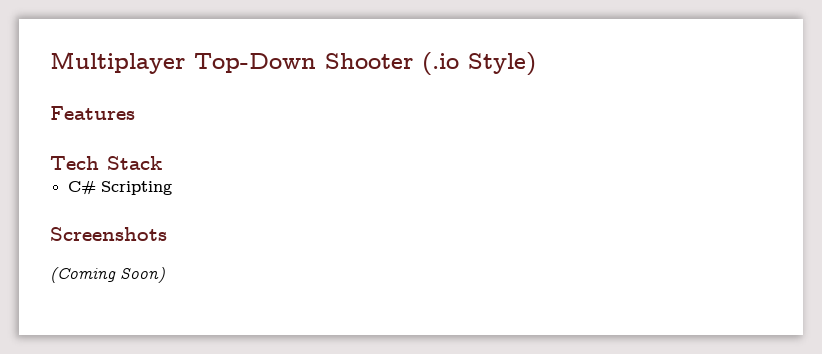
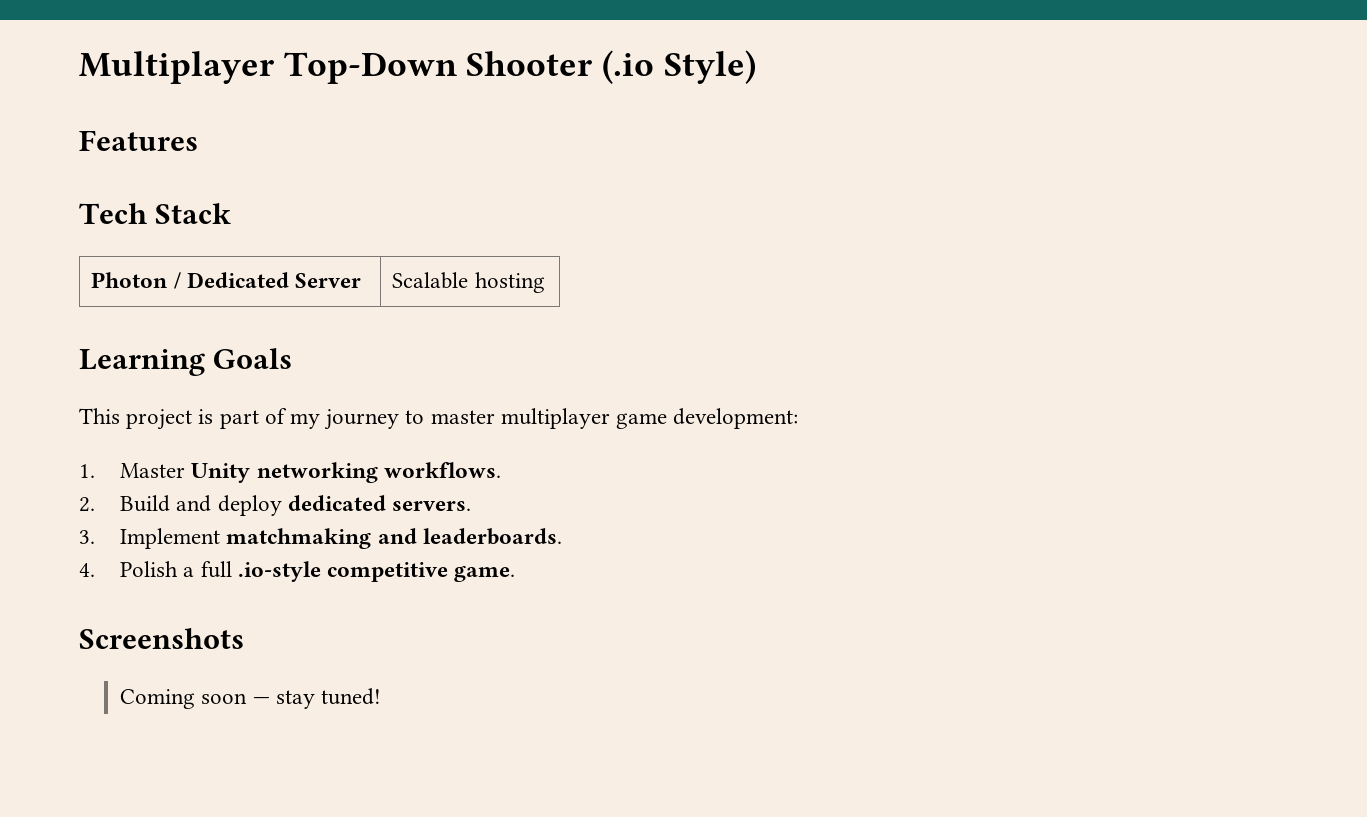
[67,180,172,195] [50,227,167,241] [50,267,165,283] // C# Scripting // Screenshots // (Coming Soon) -> [91,272,362,289] [392,272,545,293] [79,348,293,376] [79,408,799,430] [79,462,501,483] [79,495,472,516] [79,528,562,549] [79,561,516,582] [79,628,244,649] [120,688,382,709] // Photon / Dedicated Server | Scalable hosting // Learning Goals // This project is part of my journey to master multiplayer game development: // 1. Master Unity networking workflows. // 2. Build and deploy dedicated servers. // 3. Implement matchmaking and leaderboards. // 4. Polish a full .io-style competitive game. // Screenshots // Coming soon — stay tuned!

